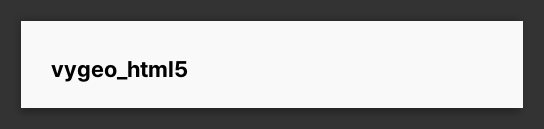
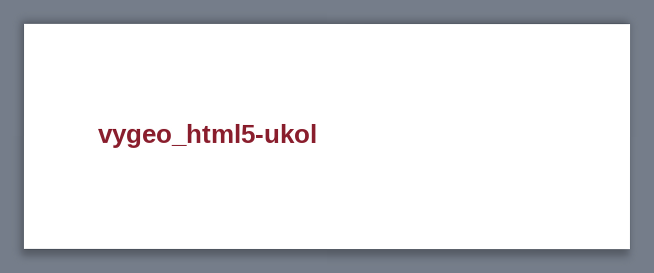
[51,61,188,82] vygeo_html5 -> [97,123,318,148] vygeo_html5-ukol

